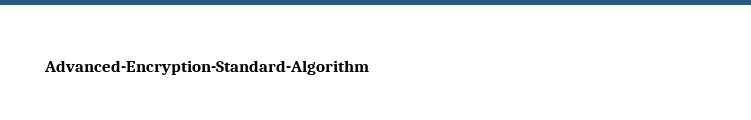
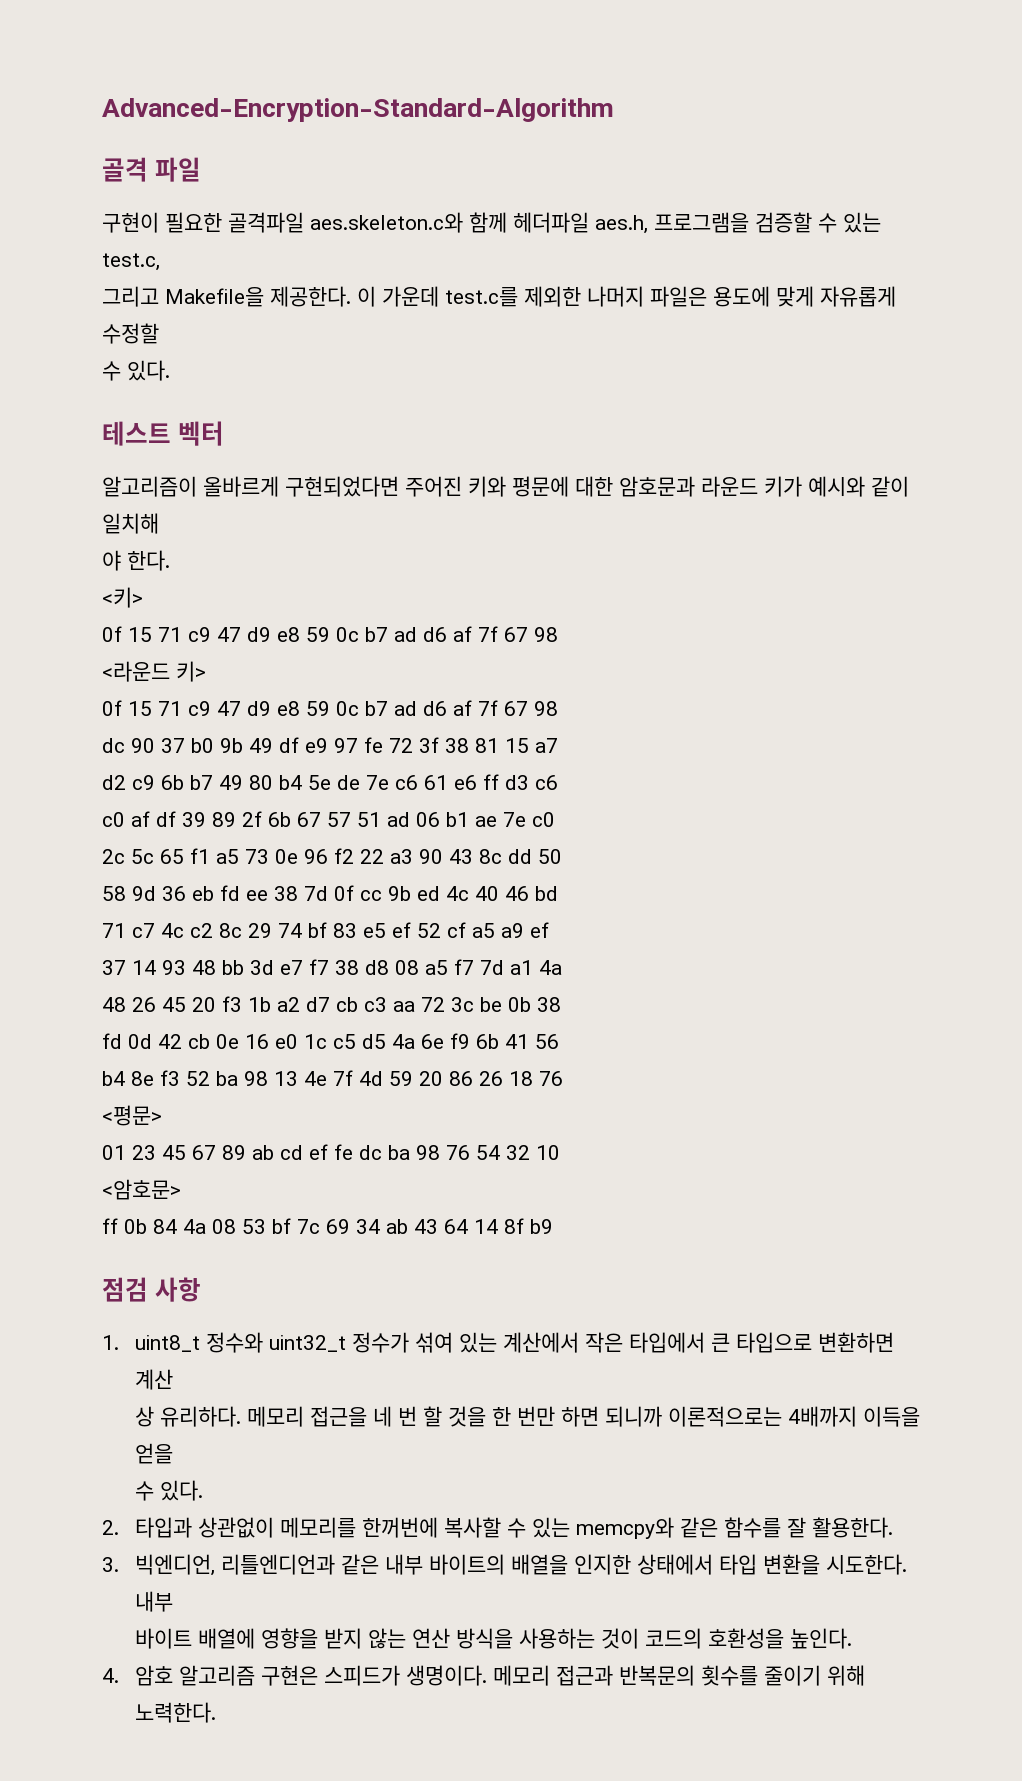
(369, 67) none -> [102,157,201,182] [102,212,881,234] [102,253,160,271] [102,286,896,307] [102,323,159,344] [102,360,170,381] [102,421,224,446] [102,476,909,497] [102,513,159,534] [102,550,170,571] [102,587,143,608] [102,626,558,642] [102,661,206,682] [102,700,558,716] [102,737,558,753] [102,774,558,790] [102,811,555,827] [102,848,562,864] [102,885,558,901] [102,922,549,938] [102,959,562,975] [102,996,561,1012] [102,1033,559,1049] [102,1070,563,1086] [102,1105,162,1126] [102,1144,560,1160] [102,1179,181,1200] [102,1218,553,1234] [102,1277,201,1302] [102,1332,894,1353] [134,1369,173,1390] [134,1406,920,1427] [134,1443,173,1464] [134,1480,203,1501] [102,1517,893,1539] [102,1554,907,1576] [134,1591,173,1612] [134,1628,852,1649] [102,1665,865,1686] [134,1702,216,1723] // 골격 파일 // 구현이 필요한 골격파일 aes.skeleton.c와 함께 헤더파일 aes.h, 프로그램을 검증할 수 있는 test.c, // 그리고 Makefile을 제공한다. 이 가운데 test.c를 제외한 나머지 파일은 용도에 맞게 자유롭게 수정할 // 수 있다. // 테스트 벡터 // 알고리즘이 올바르게 구현되었다면 주어진 키와 평문에 대한 암호문과 라운드 키가 예시와 같이 일치해 // 야 한다. // <키> // 0f 15 71 c9 47 d9 e8 59 0c b7 ad d6 af 7f 67 98 // <라운드 키> // 0f 15 71 c9 47 d9 e8 59 0c b7 ad d6 af 7f 67 98 // dc 90 37 b0 9b 49 df e9 97 fe 72 3f 38 81 15 a7 // d2 c9 6b b7 49 80 b4 5e de 7e c6 61 e6 ff d3 c6 // c0 af df 39 89 2f 6b 67 57 51 ad 06 b1 ae 7e c0 // 2c 5c 65 f1 a5 73 0e 96 f2 22 a3 90 43 8c dd 50 // 58 9d 36 eb fd ee 38 7d 0f cc 9b ed 4c 40 46 bd // 71 c7 4c c2 8c 29 74 bf 83 e5 ef 52 cf a5 a9 ef // 37 14 93 48 bb 3d e7 f7 38 d8 08 a5 f7 7d a1 4a // 48 26 45 20 f3 1b a2 d7 cb c3 aa 72 3c be 0b 38 // fd 0d 42 cb 0e 16 e0 1c c5 d5 4a 6e f9 6b 41 56 // b4 8e f3 52 ba 98 13 4e 7f 4d 59 20 86 26 18 76 // <평문> // 01 23 45 67 89 ab cd ef fe dc ba 98 76 54 32 10 // <암호문> // ff 0b 84 4a 08 53 bf 7c 69 34 ab 43 64 14 8f b9 // 점검 사항 // 1. uint8_t 정수와 uint32_t 정수가 섞여 있는 계산에서 작은 타입에서 큰 타입으로 변환하면 계산 // 상 유리하다. 메모리 접근을 네 번 할 것을 한 번만 하면 되니까 이론적으로는 4배까지 이득을 얻을 // 수 있다. // 2. 타입과 상관없이 메모리를 한꺼번에 복사할 수 있는 memcpy와 같은 함수를 잘 활용한다. // 3. 빅엔디언, 리틀엔디언과 같은 내부 바이트의 배열을 인지한 상태에서 타입 변환을 시도한다. 내부 // 바이트 배열에 영향을 받지 않는 연산 방식을 사용하는 것이 코드의 호환성을 높인다. // 4. 암호 알고리즘 구현은 스피드가 생명이다. 메모리 접근과 반복문의 횟수를 줄이기 위해 노력한다.

